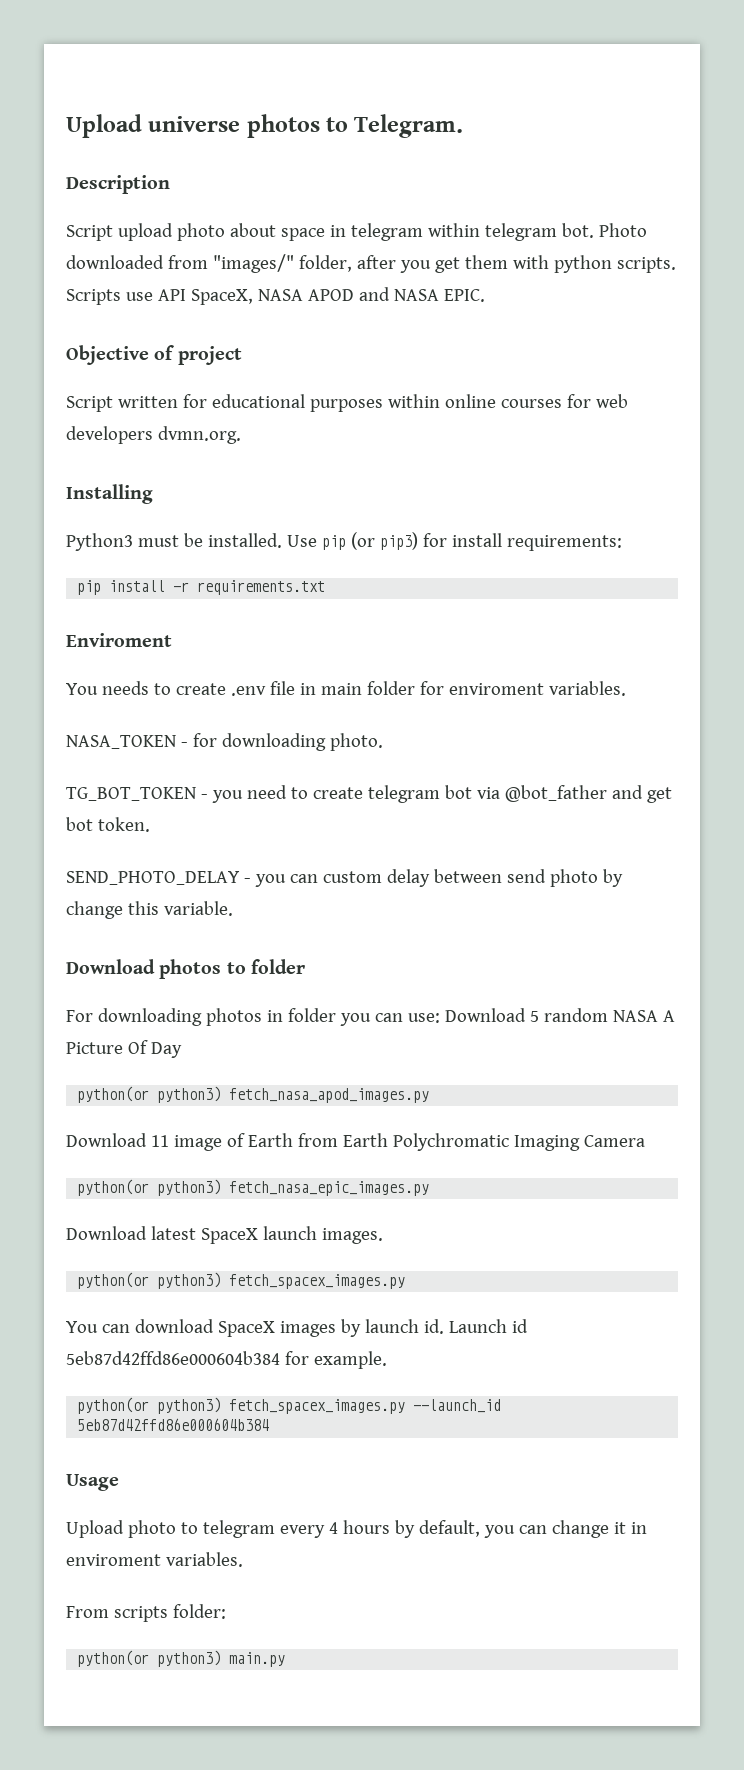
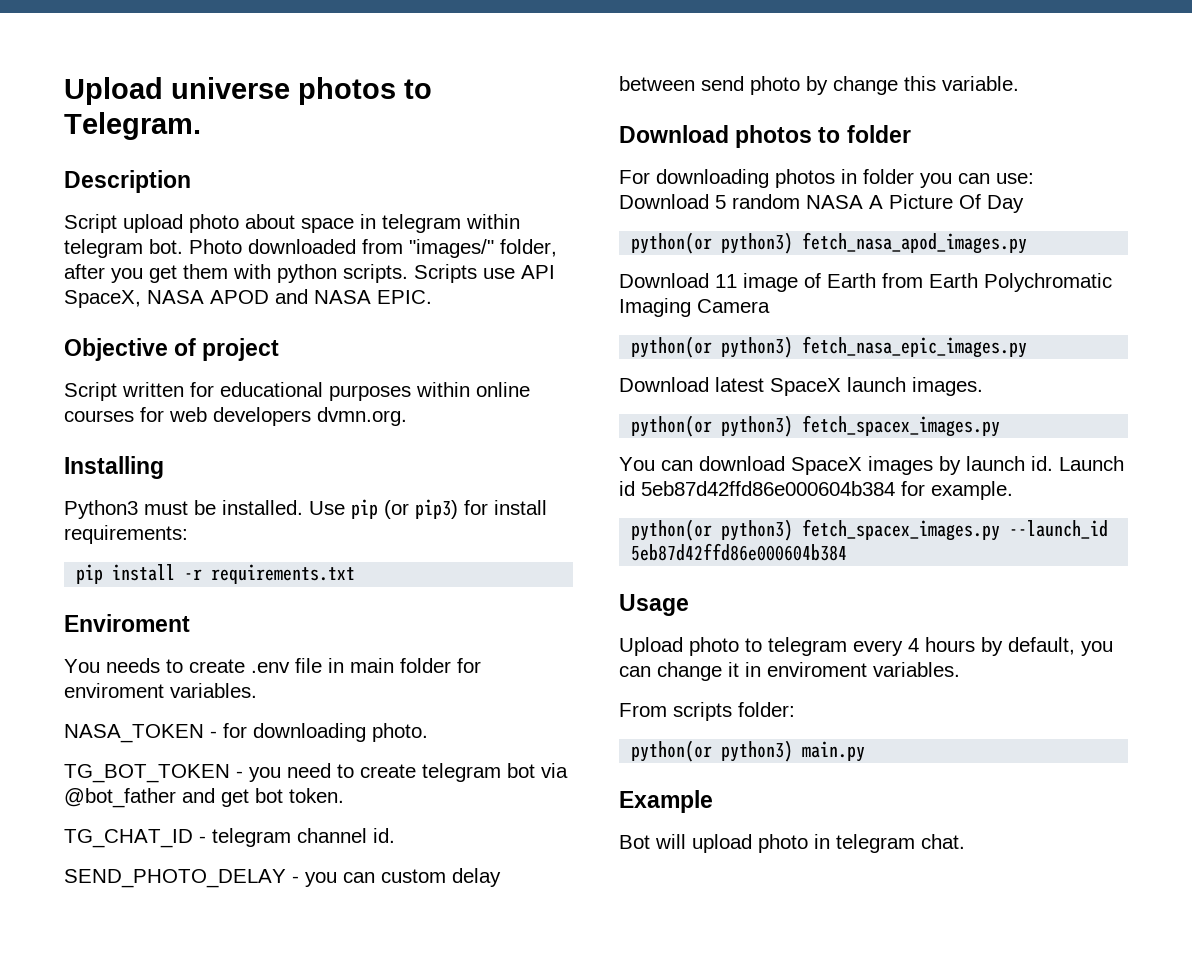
(150, 824) none -> [64,828,395,848] // TG_CHAT_ID - telegram channel id.
(286, 1659) none -> [619,790,713,813] [619,834,965,853] // Example // Bot will upload photo in telegram chat.

